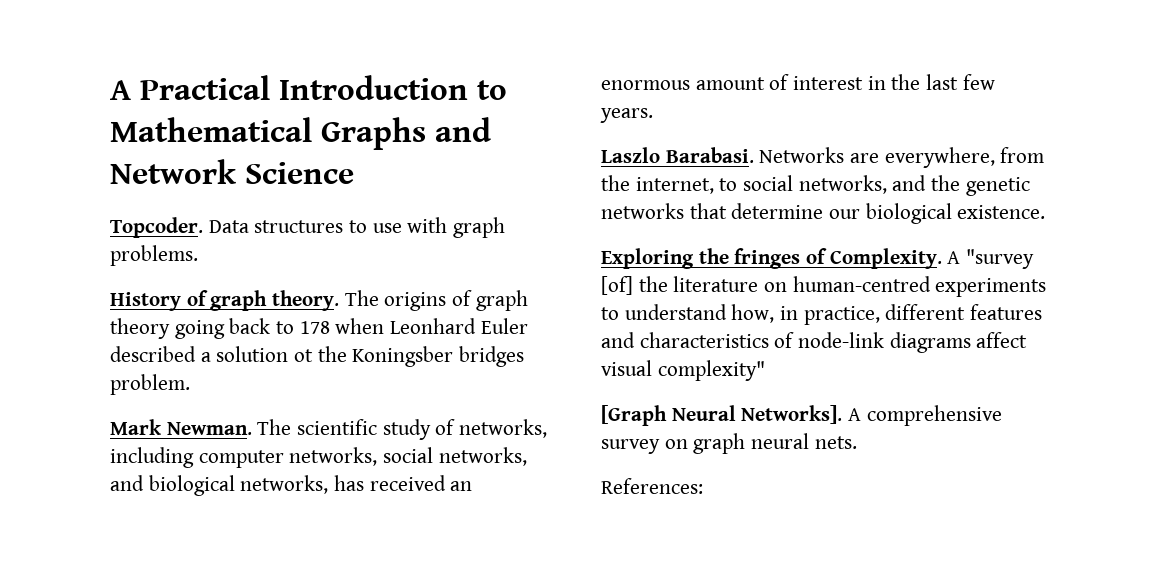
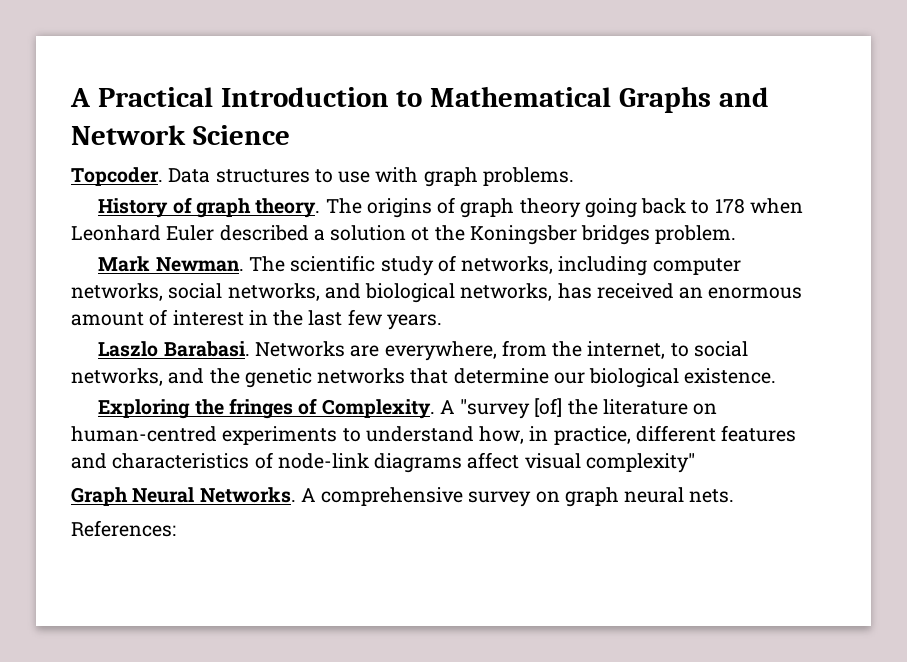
[601,405,843,426] [Graph Neural Networks]. -> [71,487,296,506] Graph Neural Networks.

